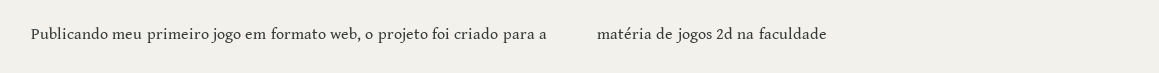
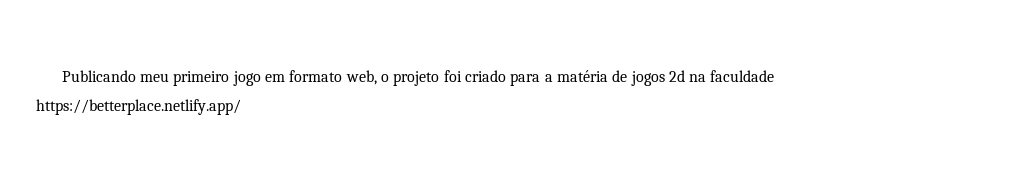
(827, 33) none -> [36,99,241,115] // https://betterplace.netlify.app/

